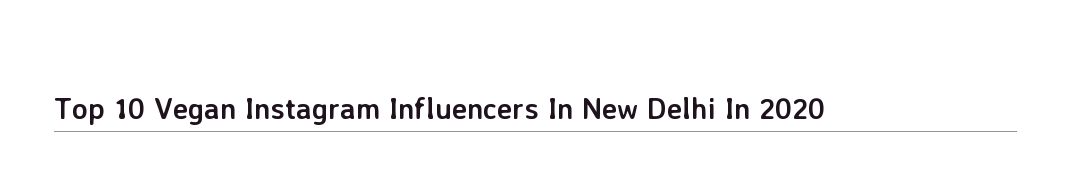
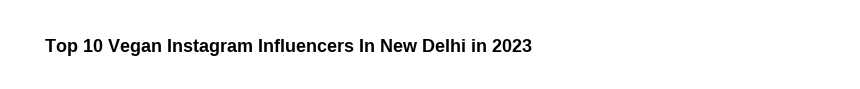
[724,98,825,119] In 2020 -> [471,39,532,52] in 2023

